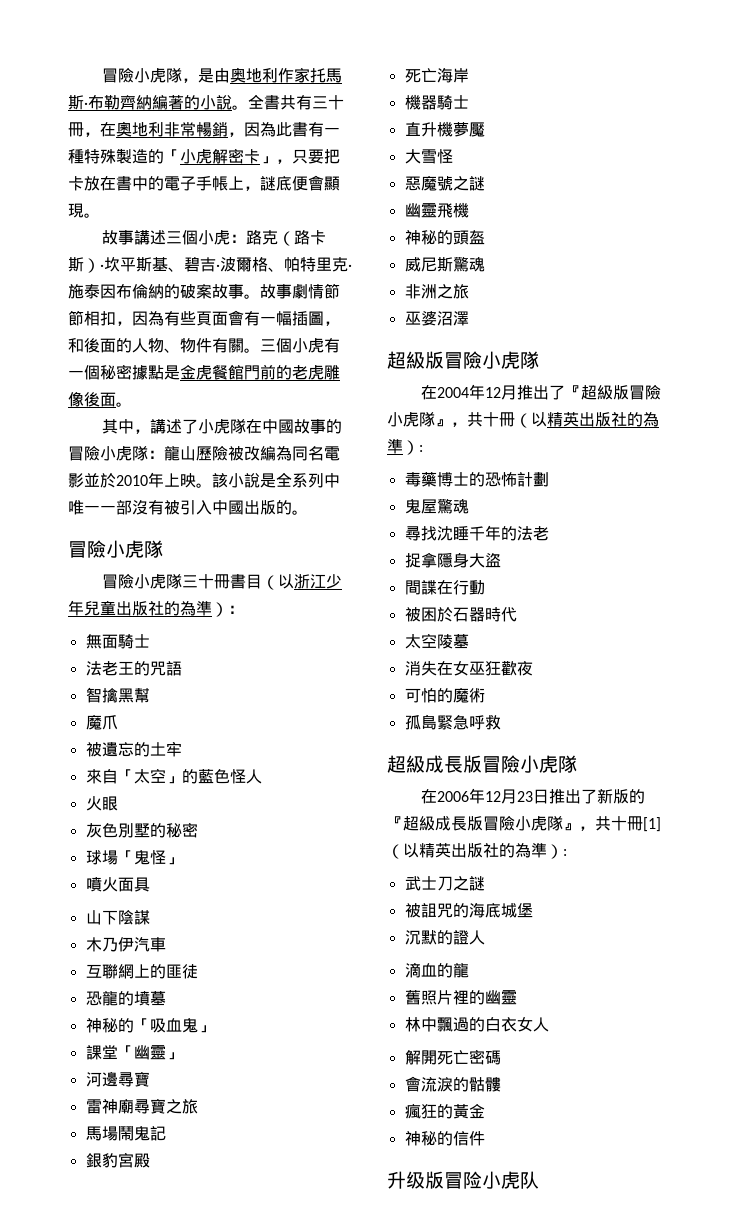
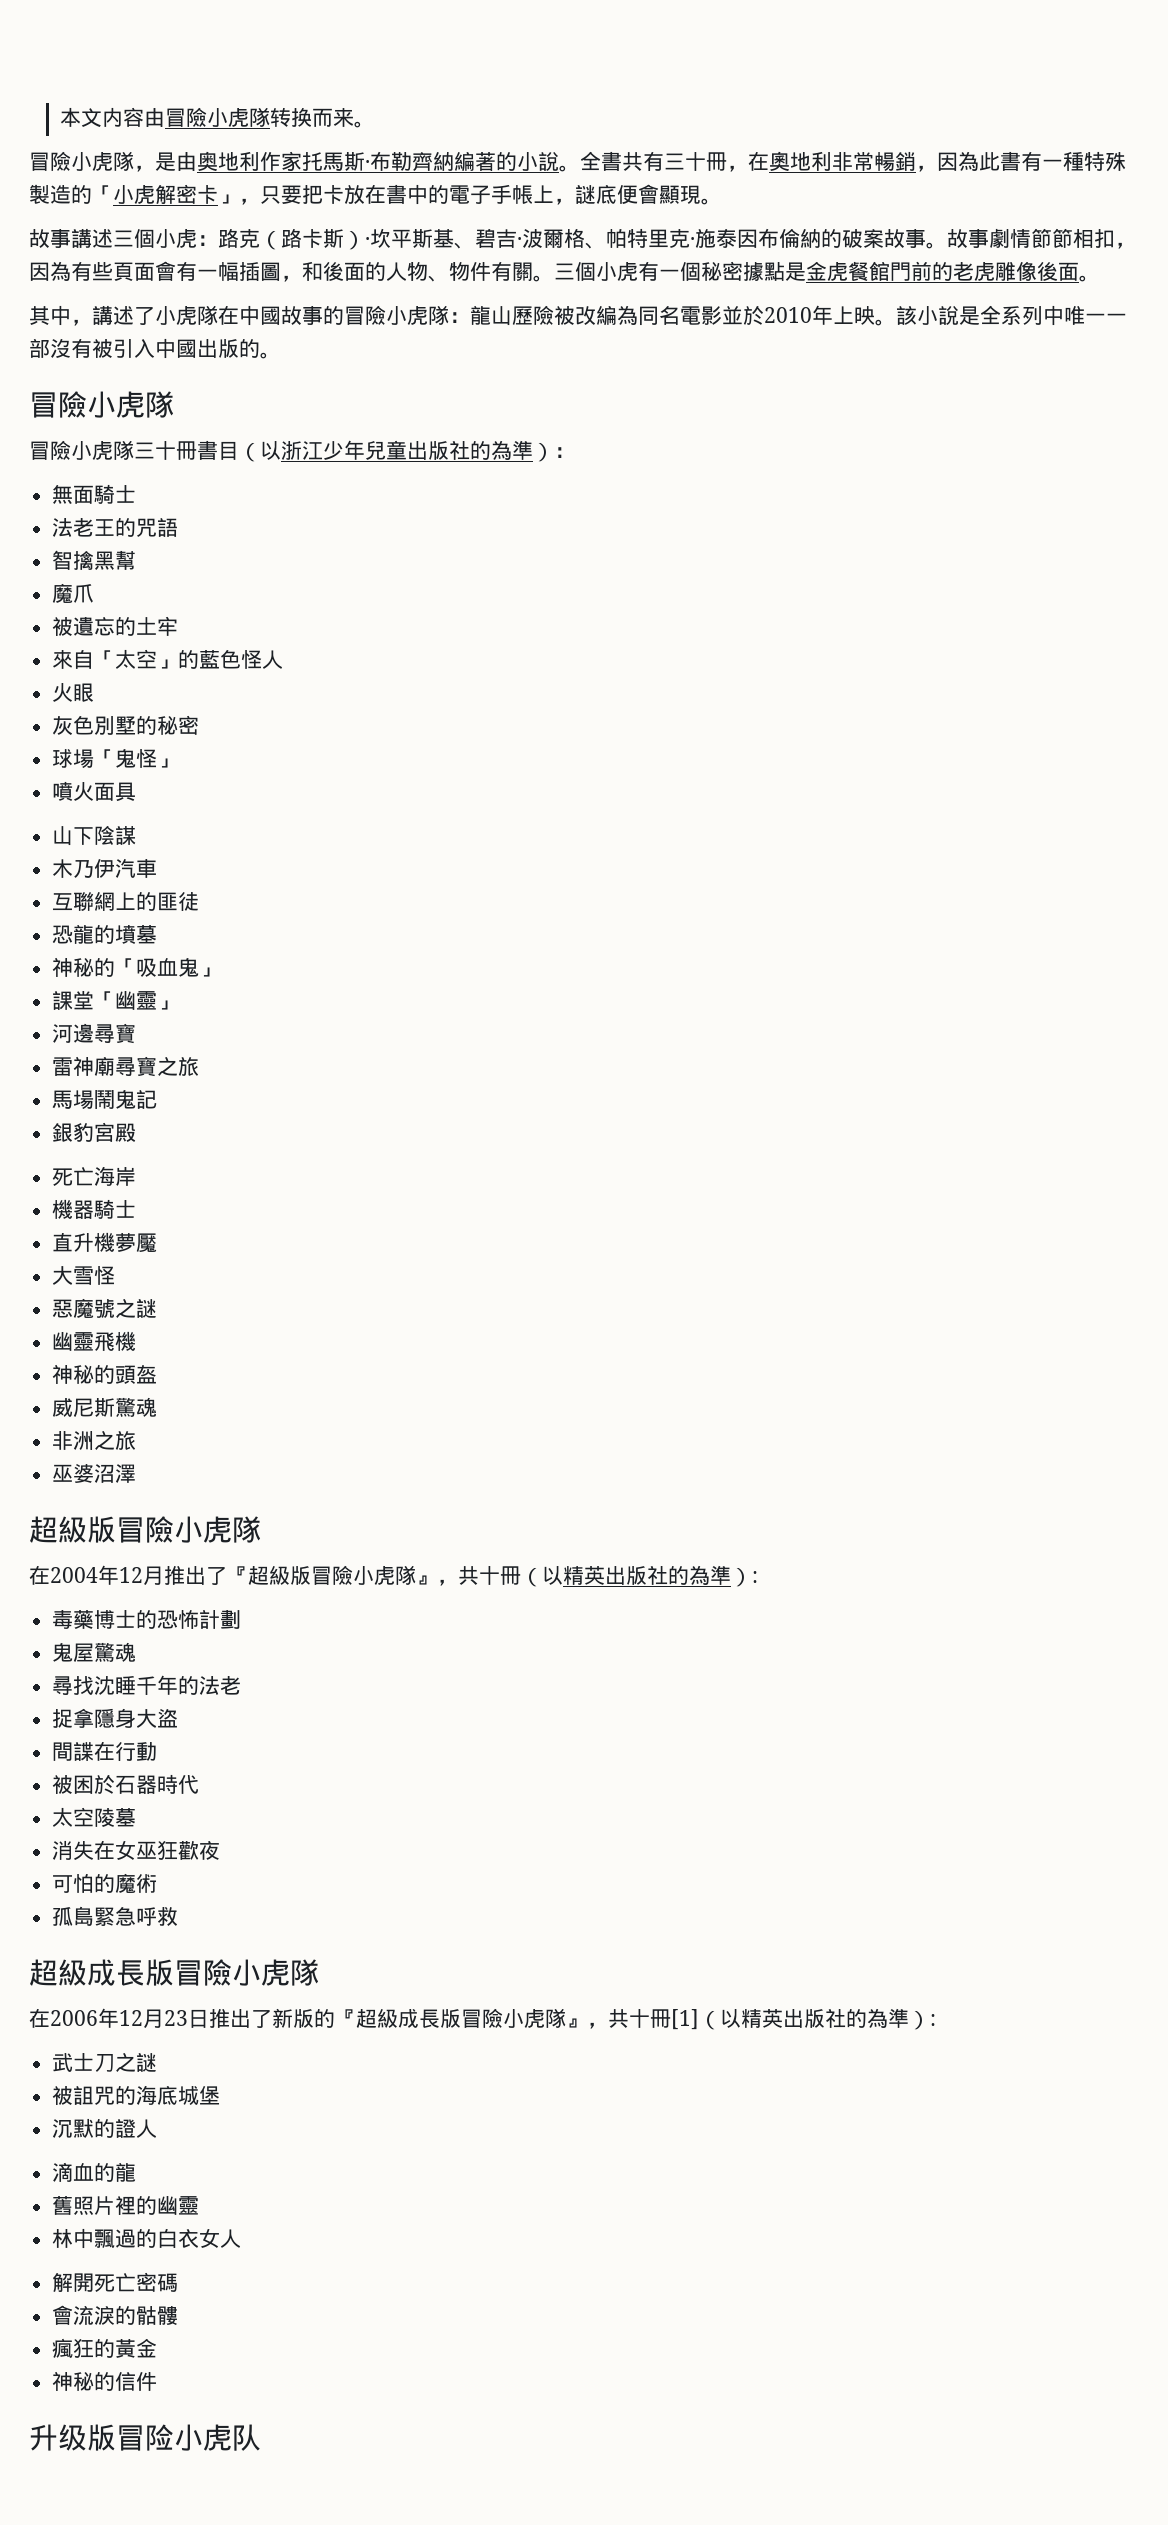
(102, 75) none -> [60,107,376,128] 本文内容由冒險小虎隊转换而来。 //

